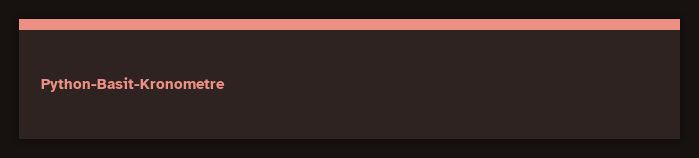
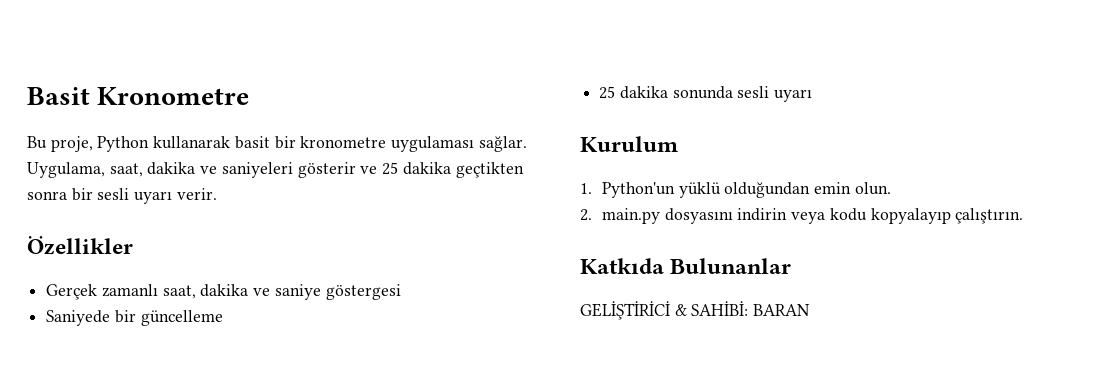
[41,77,225,92] Python-Basit-Kronometre -> [27,87,250,105] [27,136,527,152] [27,162,524,178] [27,188,217,204] [27,236,133,255] [46,284,401,300] [46,310,223,326] [599,86,813,102] [580,136,678,152] [580,182,891,198] [580,208,1024,224] [580,258,792,274] [580,301,811,320] Basit Kronometre // Bu proje, Python kullanarak basit bir kronometre uygulaması sağlar. Uygulama, saat, dakika ve saniyeleri gösterir ve 25 dakika geçtikten sonra bir sesli uyarı verir. // Özellikler // Gerçek zamanlı saat, dakika ve saniye göstergesi // Saniyede bir güncelleme // 25 dakika sonunda sesli uyarı // Kurulum // 1. Python'un yüklü olduğundan emin olun. // 2. main.py dosyasını indirin veya kodu kopyalayıp çalıştırın. // Katkıda Bulunanlar // GELİŞTİRİCİ & SAHİBİ: BARAN

